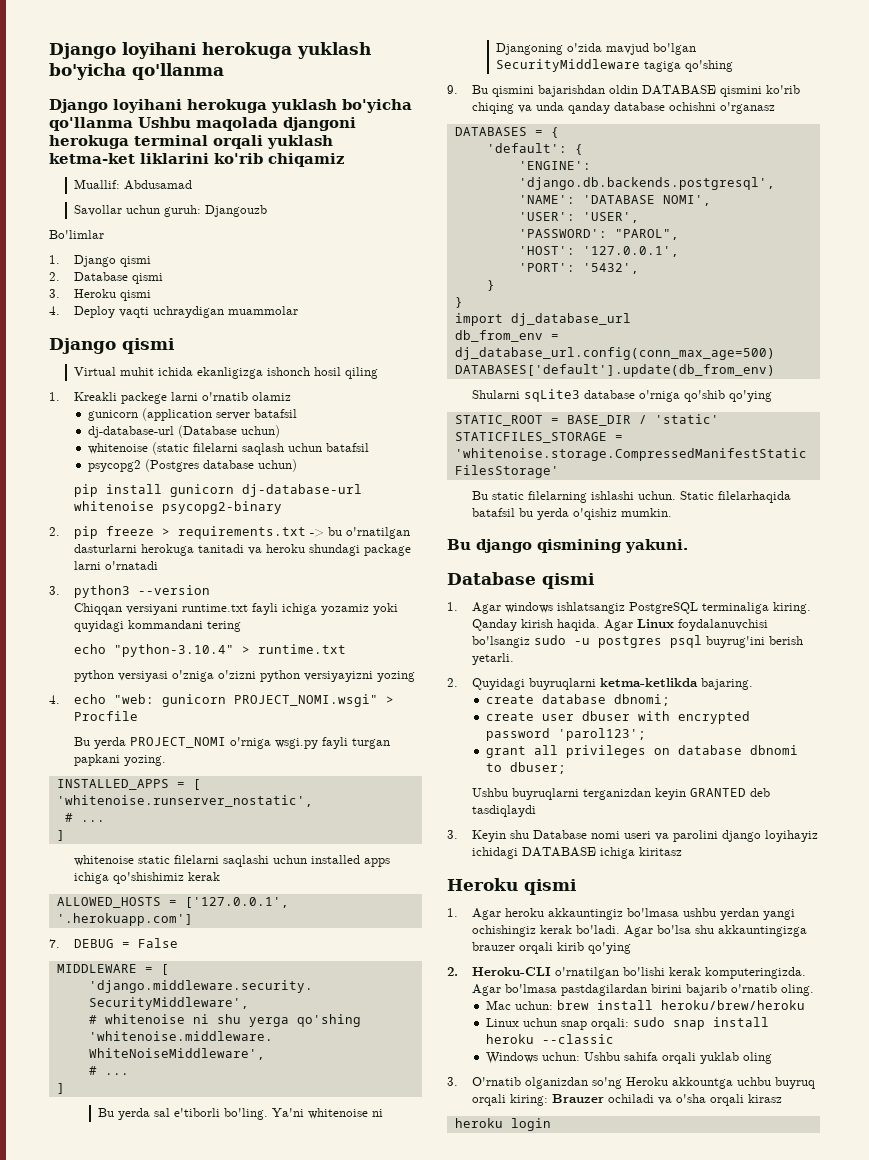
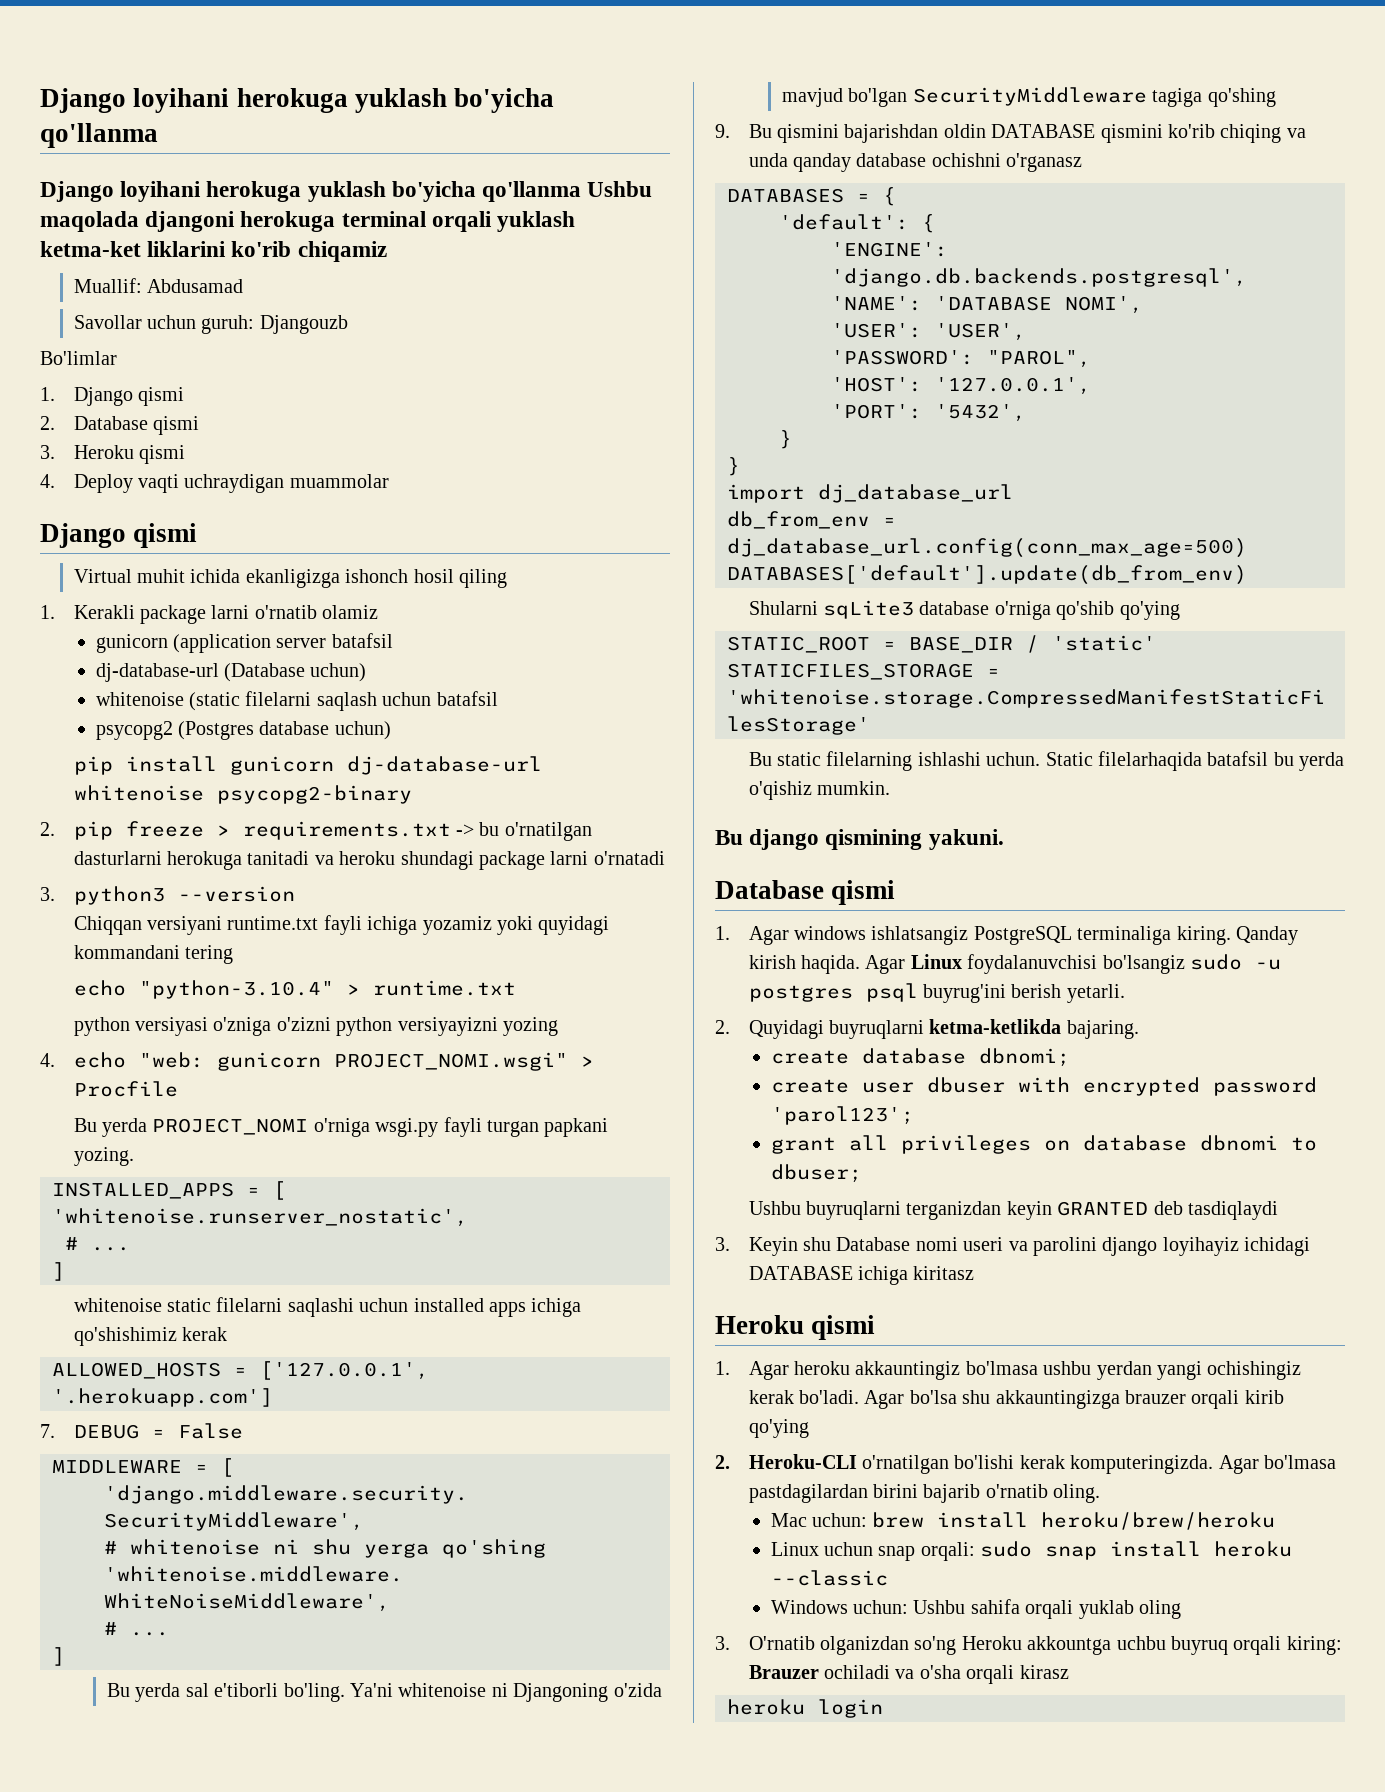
[73,392,167,404] Kreakli packege -> [73,605,206,624] Kerakli package

